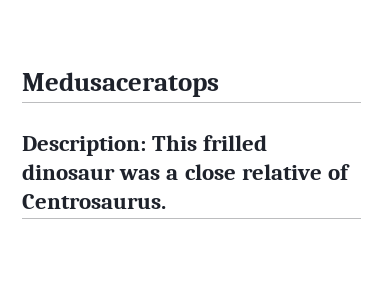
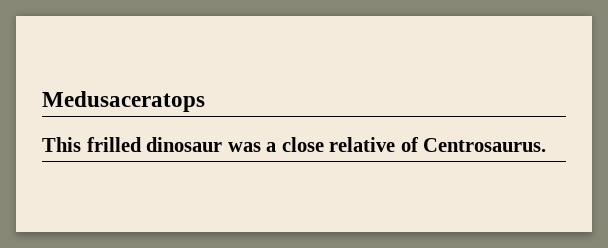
[22,136,146,156] Description: -> (205, 101) none

